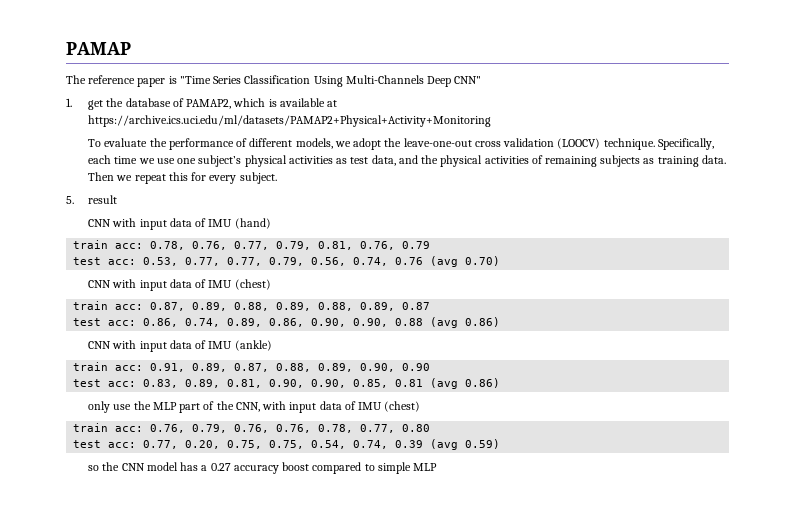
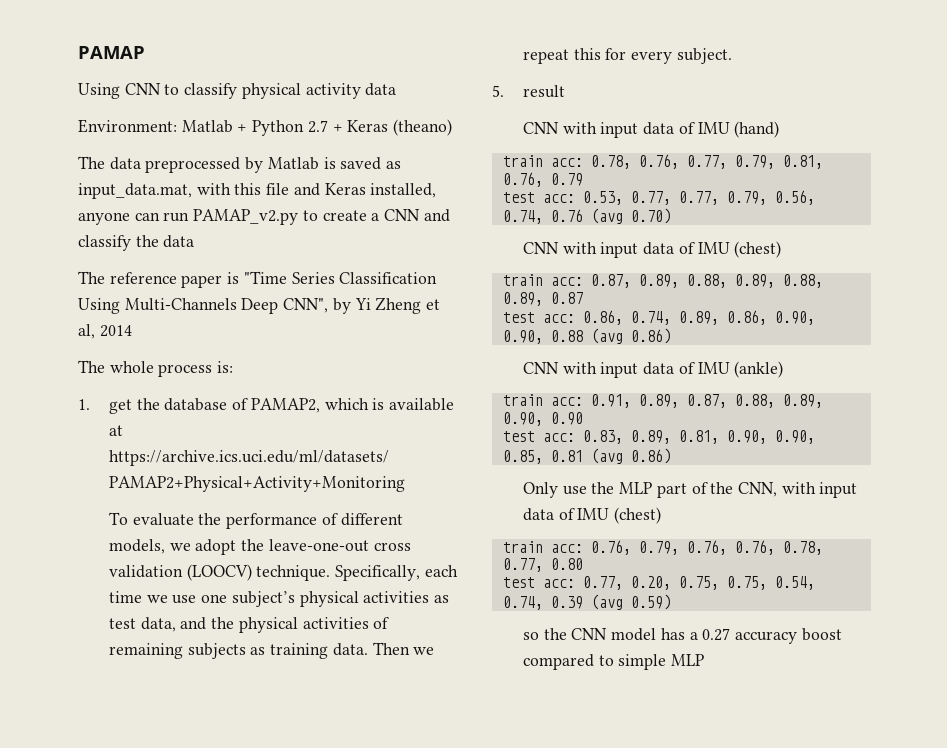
(131, 48) none -> [78,83,397,99] [78,119,453,136] [78,156,402,173] [78,183,437,199] [78,209,450,225] [78,235,195,251] // Using CNN to classify physical activity data // Environment: Matlab + Python 2.7 + Keras (theano) // The data preprocessed by Matlab is saved as input_data.mat, with this file and Keras installed, anyone can run PAMAP_v2.py to create a CNN and classify the data
[454,76,482,84] CNN" -> [283,297,441,314] [78,324,132,339] [78,360,234,377] CNN", by Yi Zheng et al, 2014 // The whole process is:
[88,401,111,413] only -> [522,482,558,498] Only

